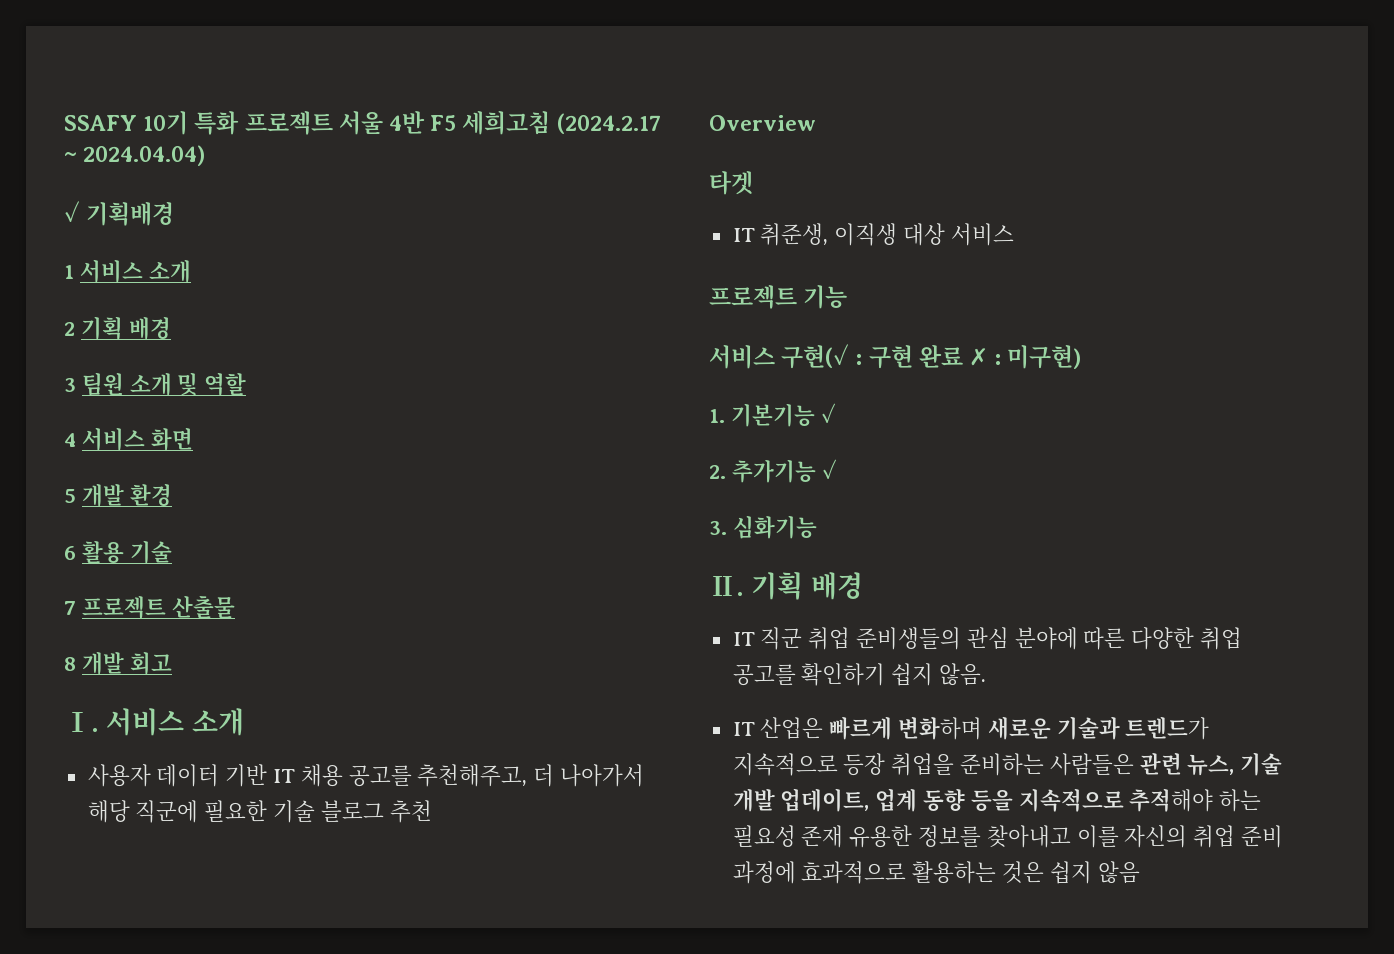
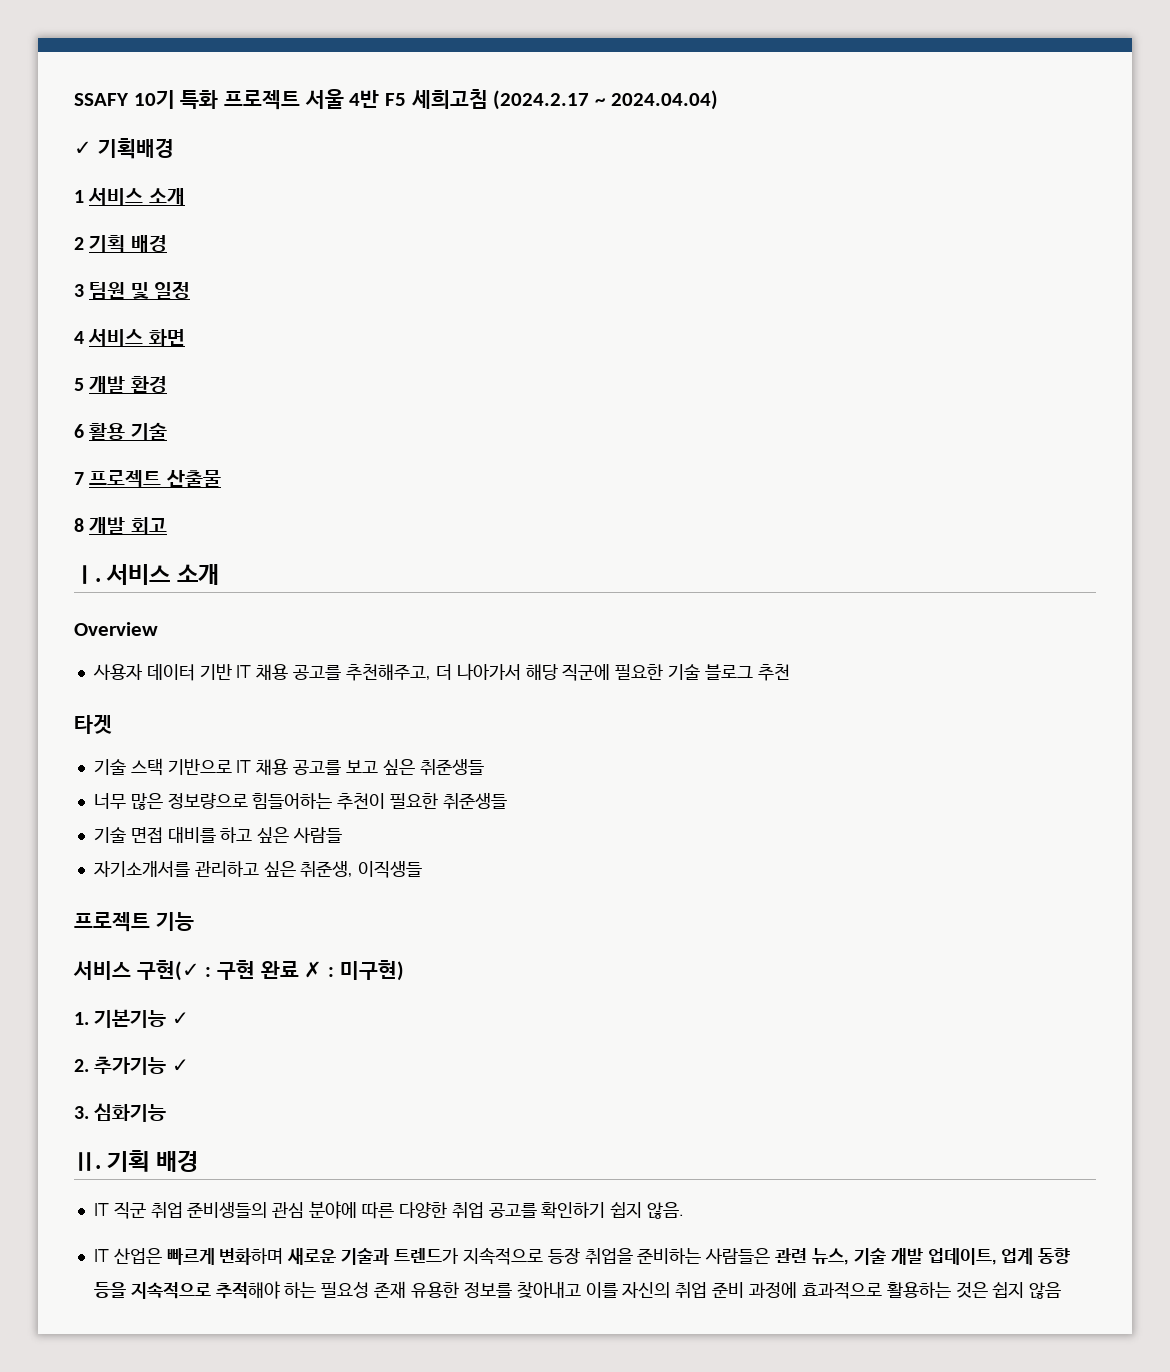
[129,372,247,396] 소개 및 역할 -> [130,281,191,299] 및 일정
(244, 722) none -> [74,622,158,636] // Overview
[709,115,816,131] // Overview -> (790, 672) none
[732,223,1014,246] IT 취준생, 이직생 대상 서비스 -> [93,758,484,776] [93,792,507,810] [93,827,343,843] [93,861,423,878] 기술 스택 기반으로 IT 채용 공고를 보고 싶은 취준생들 // 너무 많은 정보량으로 힘들어하는 추천이 필요한 취준생들 // 기술 면접 대비를 하고 싶은 사람들 // 자기소개서를 관리하고 싶은 취준생, 이직생들

